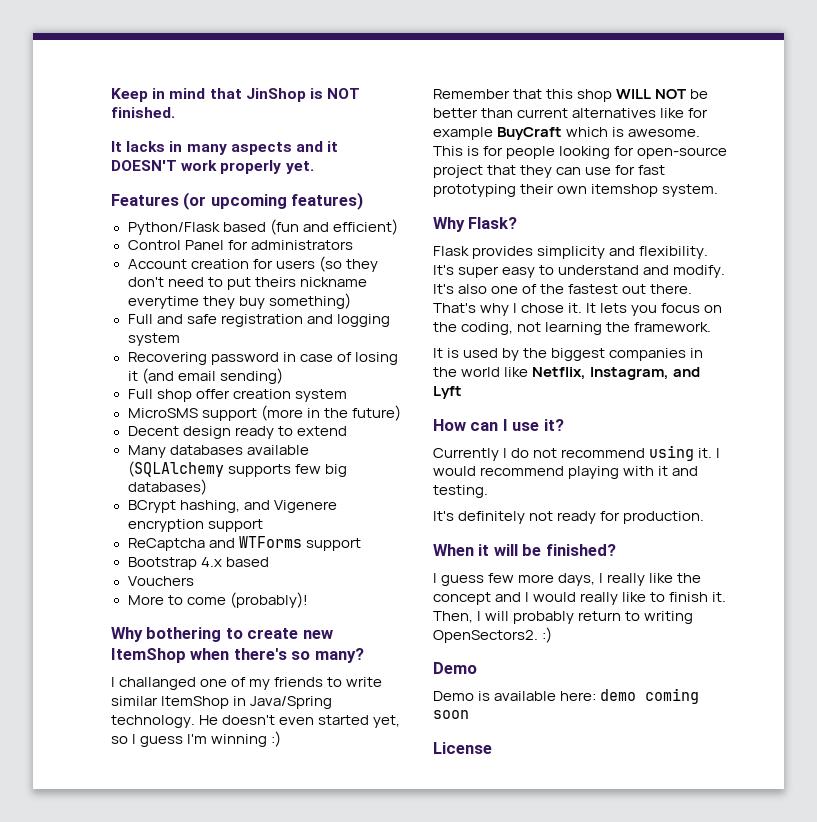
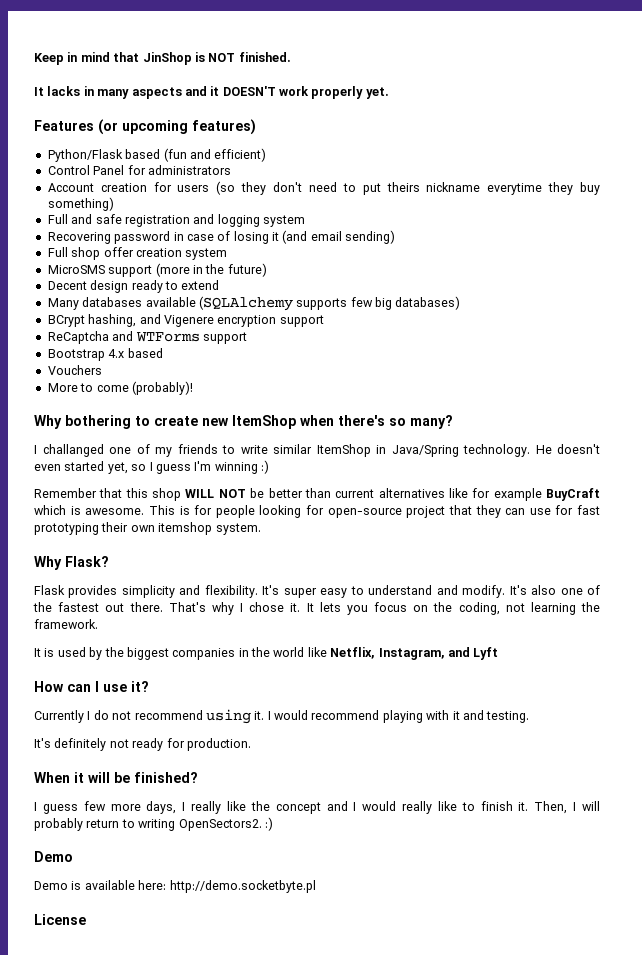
[600,688,700,704] [433,710,469,719] demo coming soon -> [169,880,316,893] http://demo.socketbyte.pl

